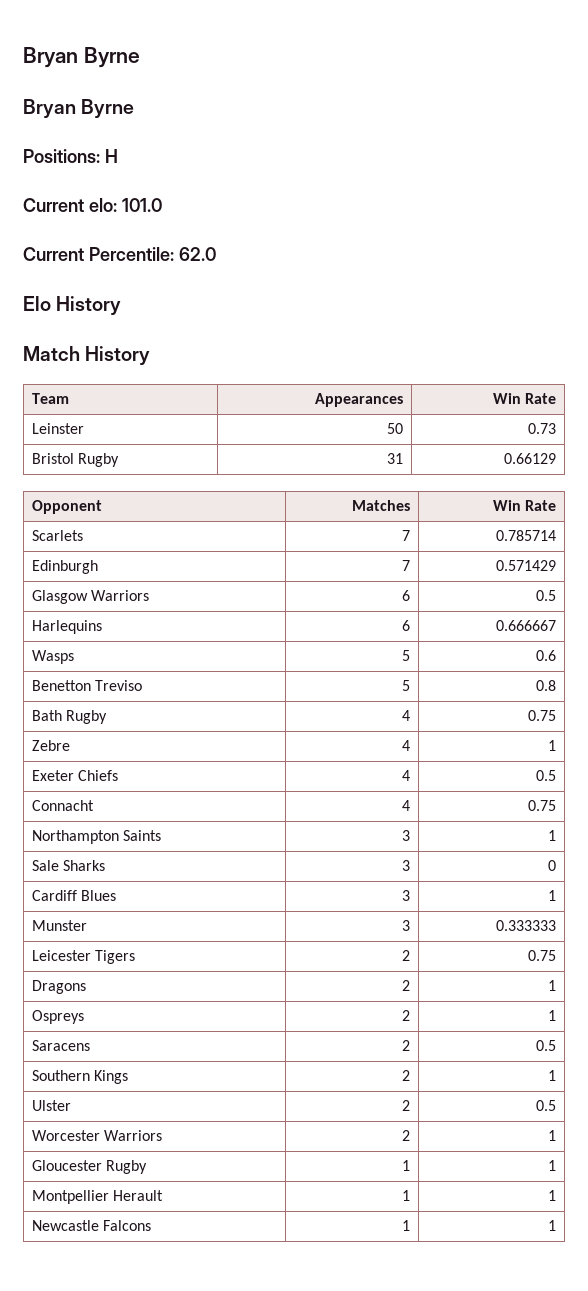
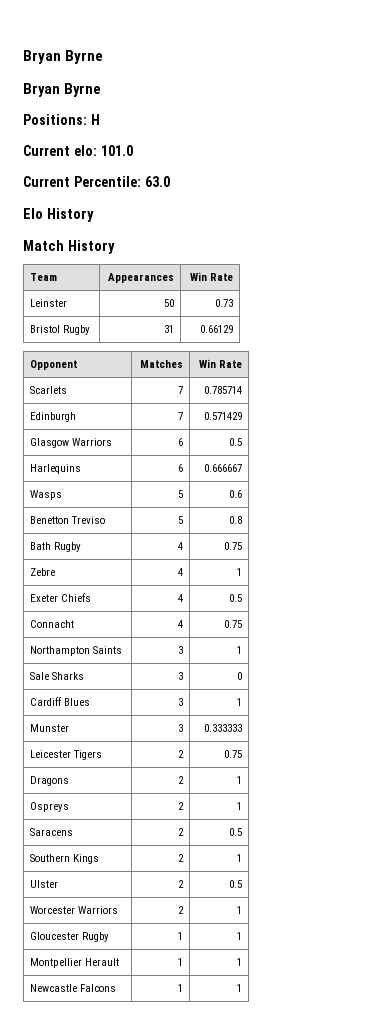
[178,247,216,261] 62.0 -> [144,176,170,187] 63.0

